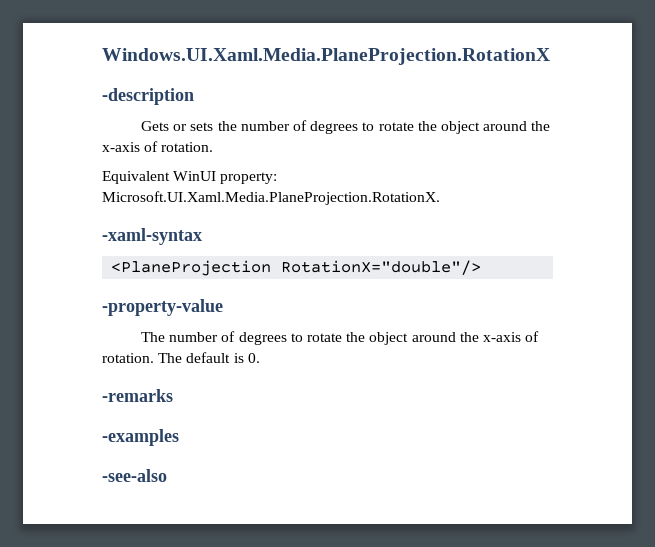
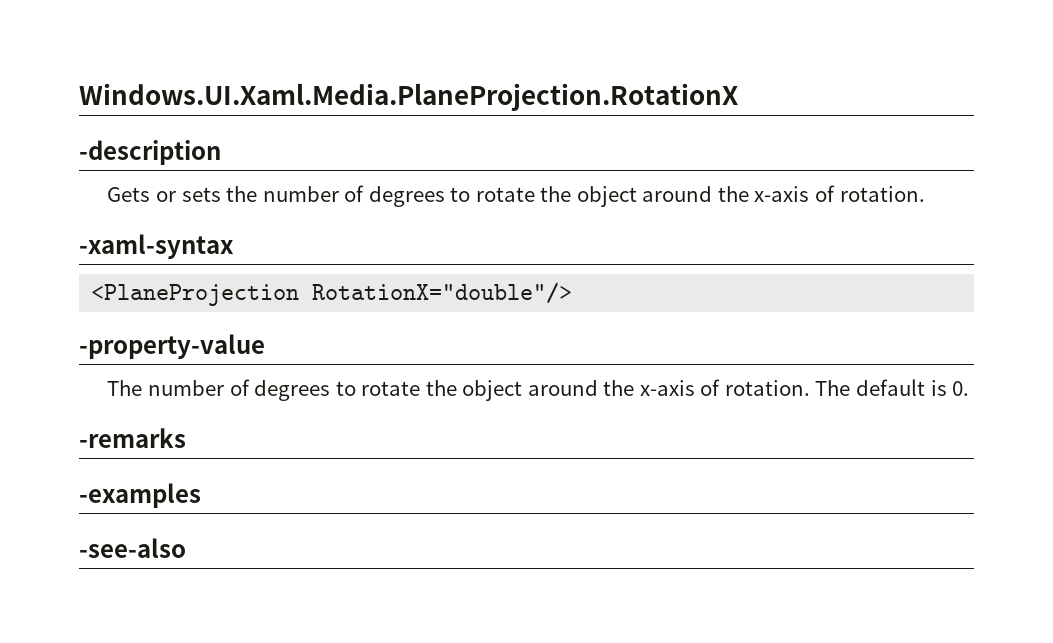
[102,171,278,184] [102,191,440,205] // Equivalent WinUI property: Microsoft.UI.Xaml.Media.PlaneProjection.RotationX. -> (925, 194) none

